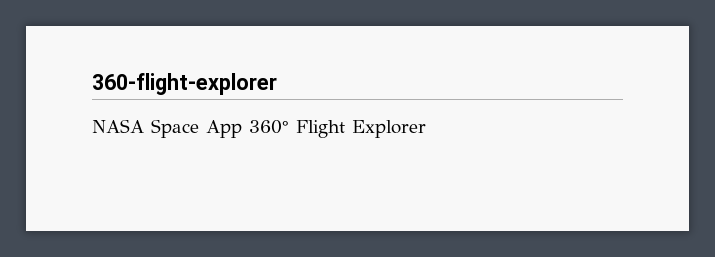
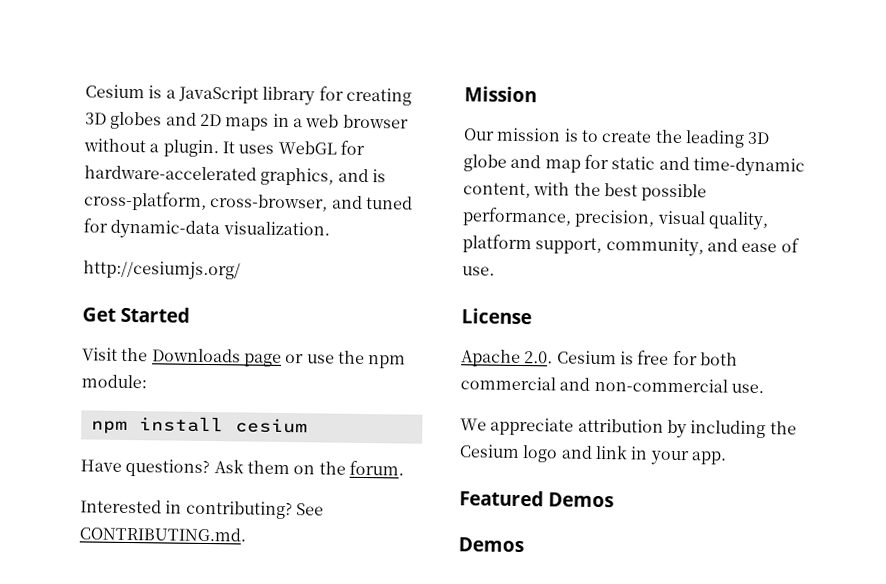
[92,73,277,95] [92,119,426,138] 360-flight-explorer // NASA Space App 360° Flight Explorer -> [85,84,412,106] [85,111,409,131] [83,138,365,158] [84,165,386,186] [84,191,413,212] [83,218,330,240] [83,260,241,281] [82,306,190,323] [82,347,407,369] [81,374,147,389] [90,416,308,434] [80,458,404,478] [80,499,324,520] [79,526,246,542] [464,86,537,103] [463,127,771,148] [463,154,805,177] [463,182,708,202] [462,207,769,231] [462,234,800,257] [462,266,495,276] [461,308,532,325] [461,349,738,367] [460,376,764,394] [460,417,797,439] [459,444,726,466] [459,490,614,508] [458,537,524,553] Cesium is a JavaScript library for creating 3D globes and 2D maps in a web browser without a plugin. It uses WebGL for hardware-accelerated graphics, and is cross-platform, cross-browser, and tuned for dynamic-data visualization. // http://cesiumjs.org/ // Get Started // Visit the Downloads page or use the npm module: // npm install cesium // Have questions? Ask them on the forum. // Interested in contributing? See CONTRIBUTING.md. // Mission // Our mission is to create the leading 3D globe and map for static and time-dynamic content, with the best possible performance, precision, visual quality, platform support, community, and ease of use. // License // Apache 2.0. Cesium is free for both commercial and non-commercial use. // We appreciate attribution by including the Cesium logo and link in your app. // Featured Demos // Demos

